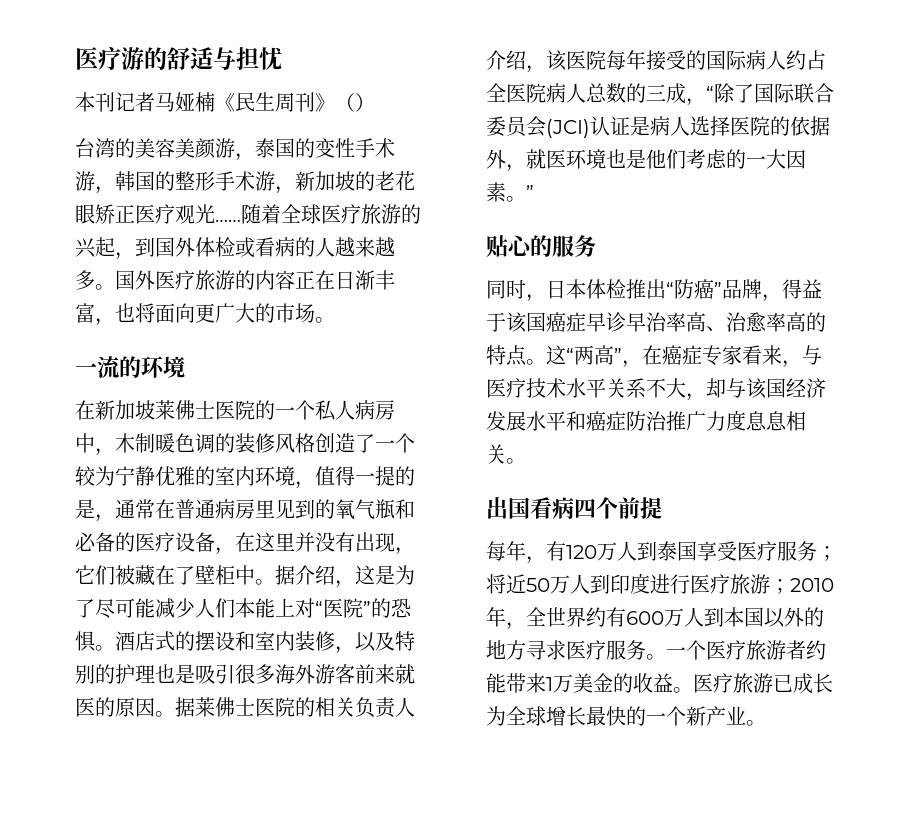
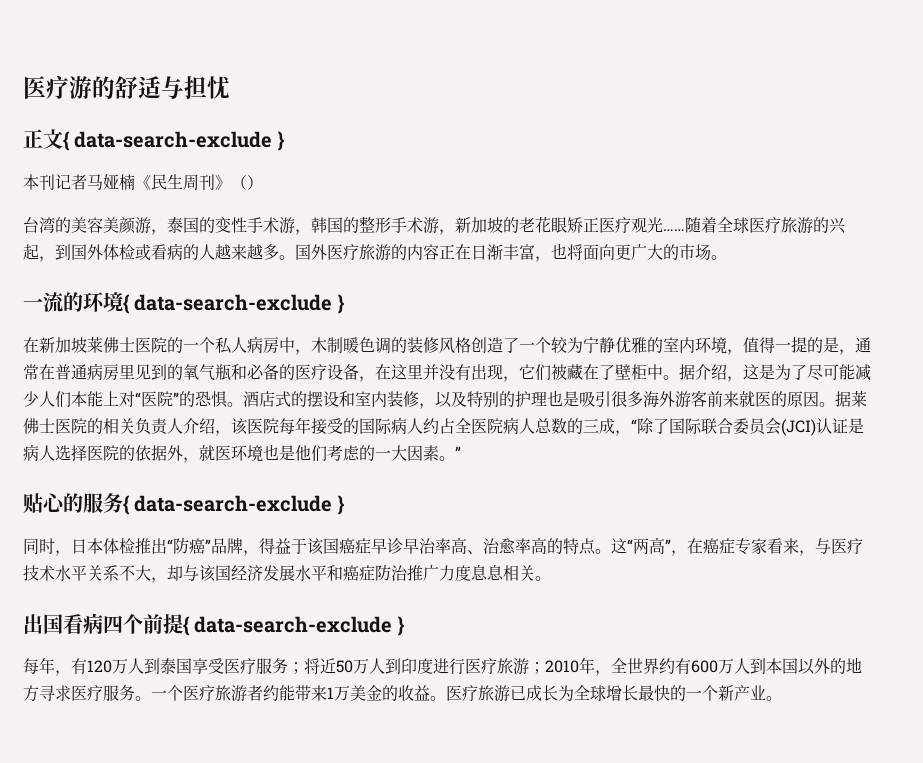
(282, 58) none -> [23,129,284,151] // 正文{ data-search-exclude }
(185, 367) none -> [123,294,344,314] { data-search-exclude }
(596, 246) none -> [123,495,344,515] { data-search-exclude }
(662, 508) none -> [183,616,404,636] { data-search-exclude }

